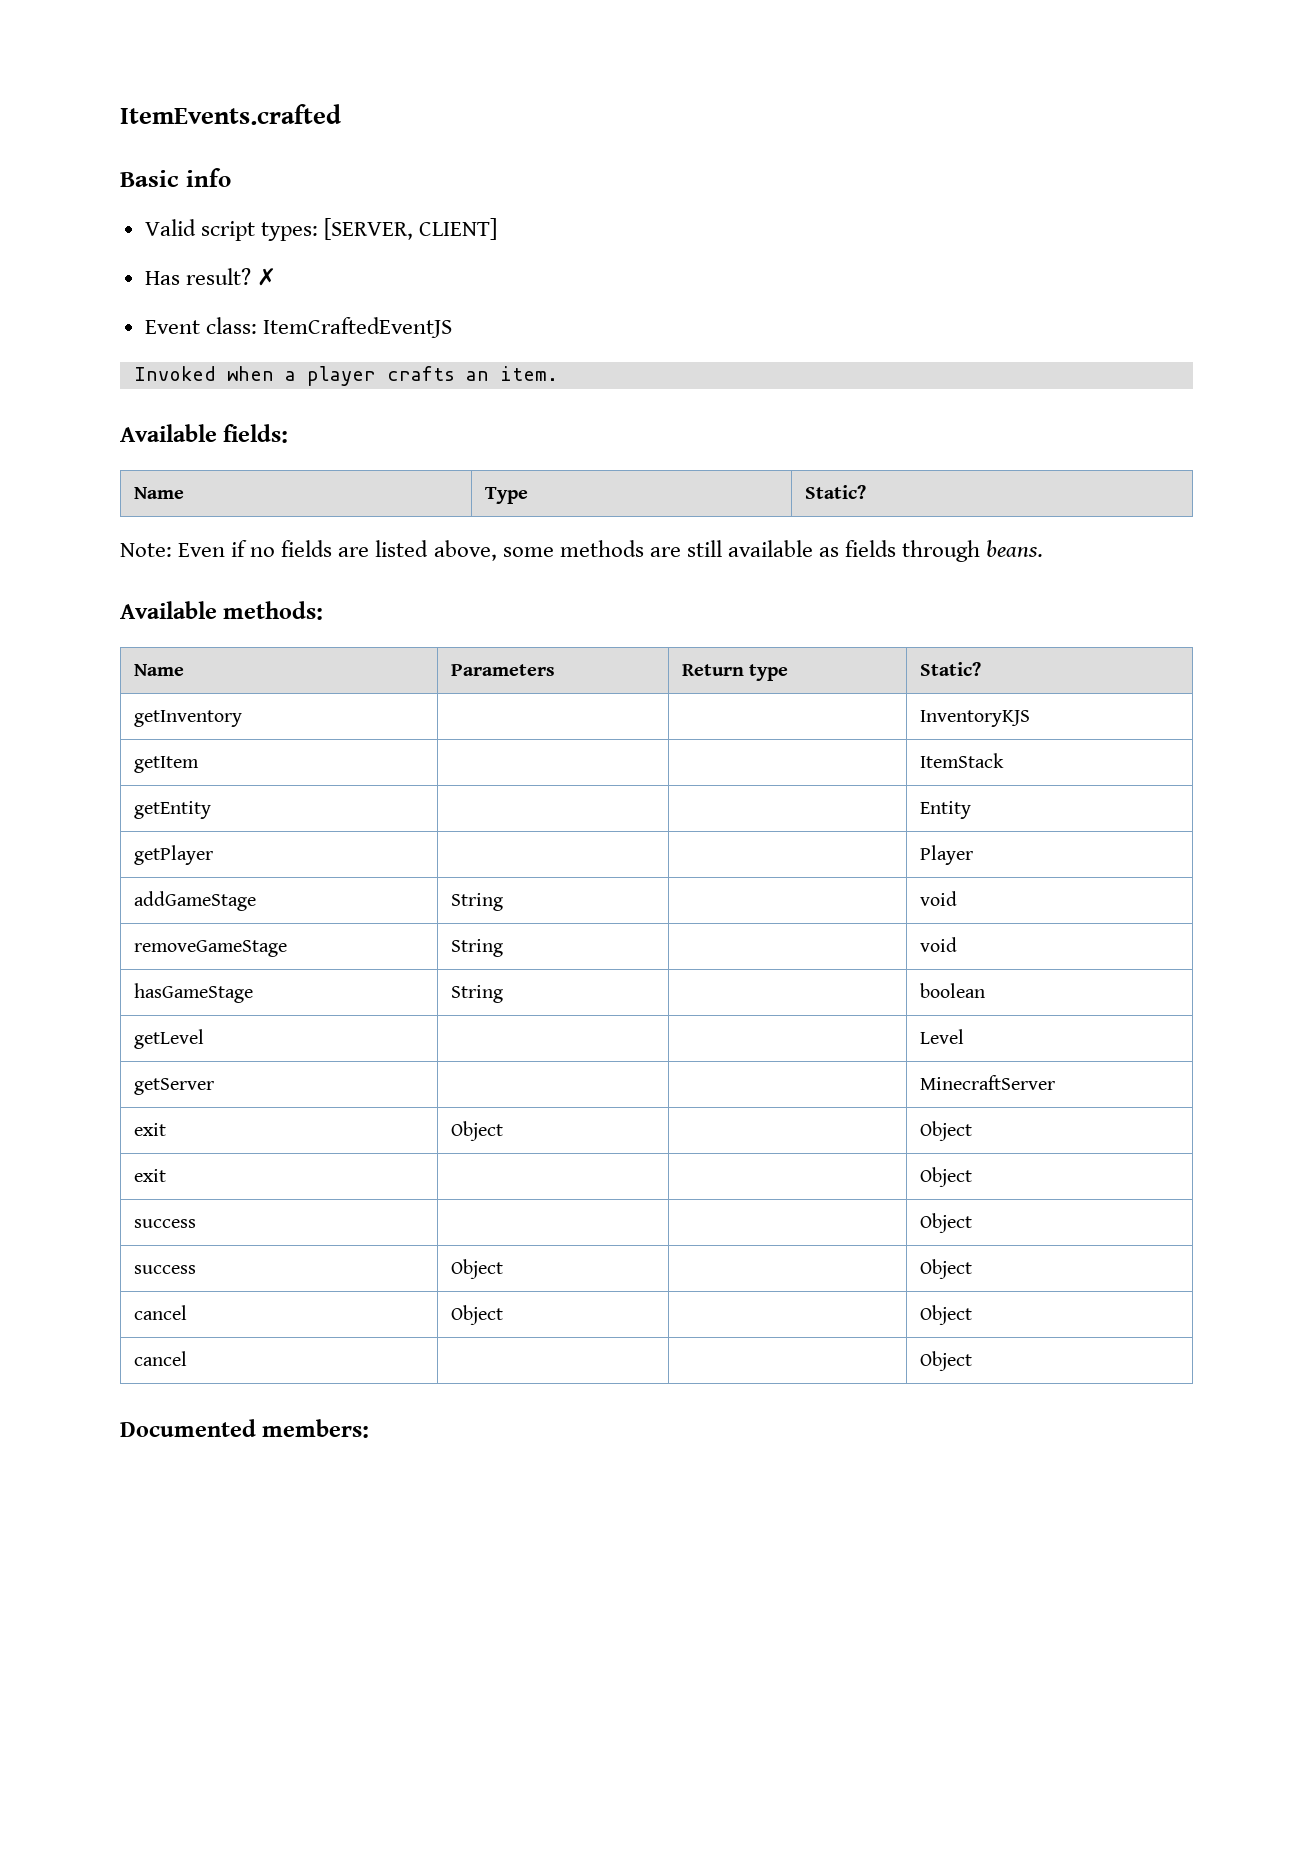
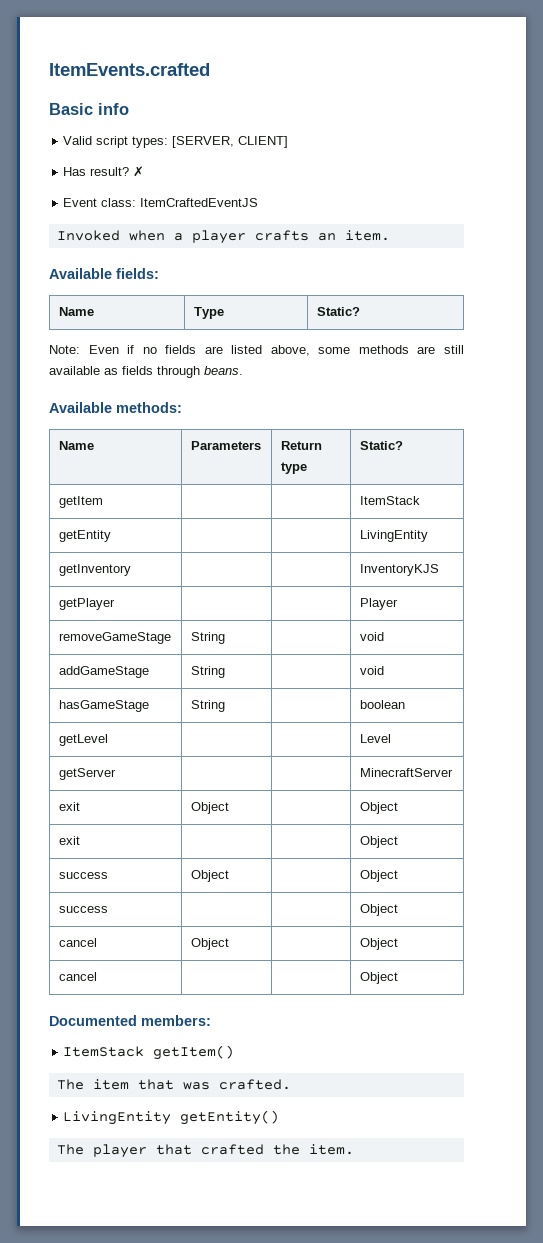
[133,710,242,727] [919,710,1030,727] // getInventory | | | InventoryKJS -> (403, 445) none
[919,801,971,819] Entity -> [359,530,428,542] [58,564,131,576] [359,564,439,576] LivingEntity // getInventory | | | InventoryKJS
[133,891,256,911] [450,893,503,911] [919,891,957,906] [133,940,287,957] addGameStage | String | | void // removeGameStage -> [58,632,171,644] [190,632,225,644] [359,632,384,641] [58,666,149,678] removeGameStage | String | | void // addGameStage
[919,1213,972,1233] [133,1265,196,1274] [450,1259,503,1279] | | Object // success | Object -> [190,870,229,882] [359,870,398,882] [58,906,108,913] Object | | Object // success |
(370, 1428) none -> [63,1045,235,1060] [56,1079,291,1090] [63,1110,280,1125] [56,1144,354,1158] // ItemStack getItem() // The item that was crafted. // LivingEntity getEntity() // The player that crafted the item.

